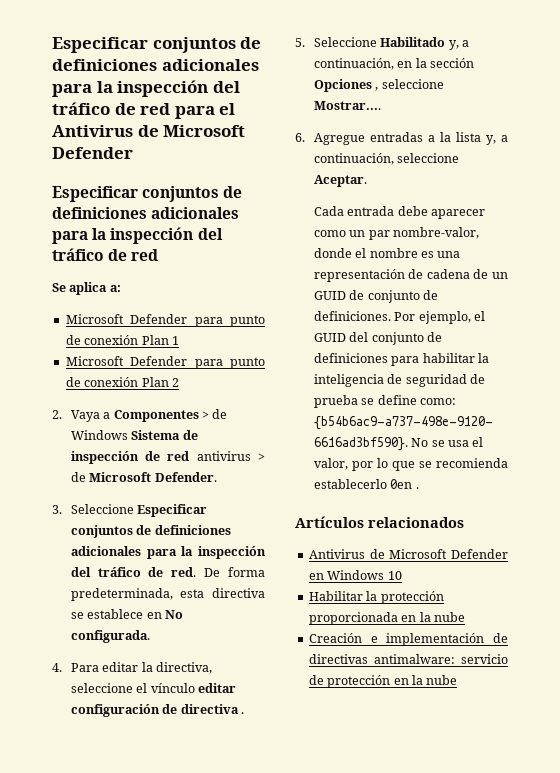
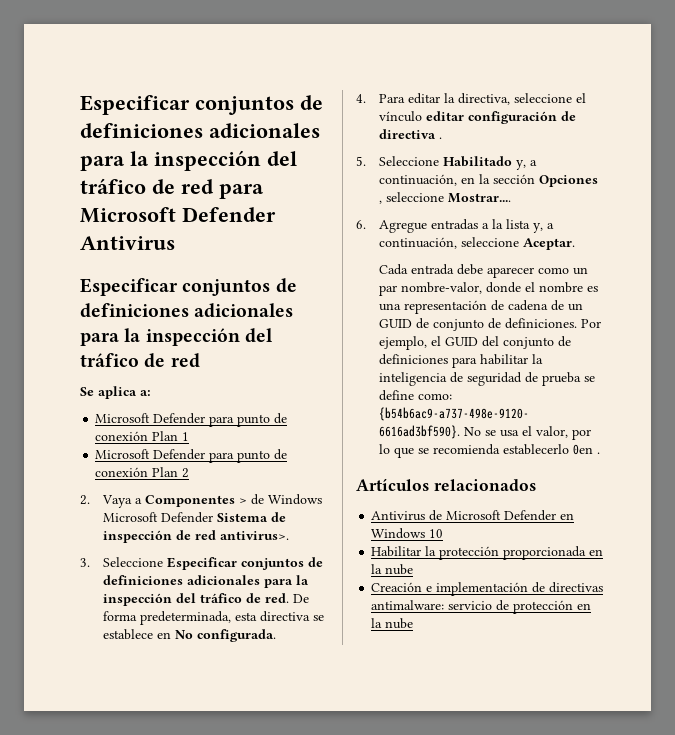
[219,103,236,115] [52,125,246,137] [52,147,133,159] el Antivirus de Microsoft Defender -> [80,207,276,223] [80,236,175,250] Microsoft Defender Antivirus
(128, 435) none -> [103,512,214,523] Microsoft Defender
[196,451,265,461] [70,472,217,482] antivirus > de Microsoft Defender. -> [220,531,290,540] antivirus>.

